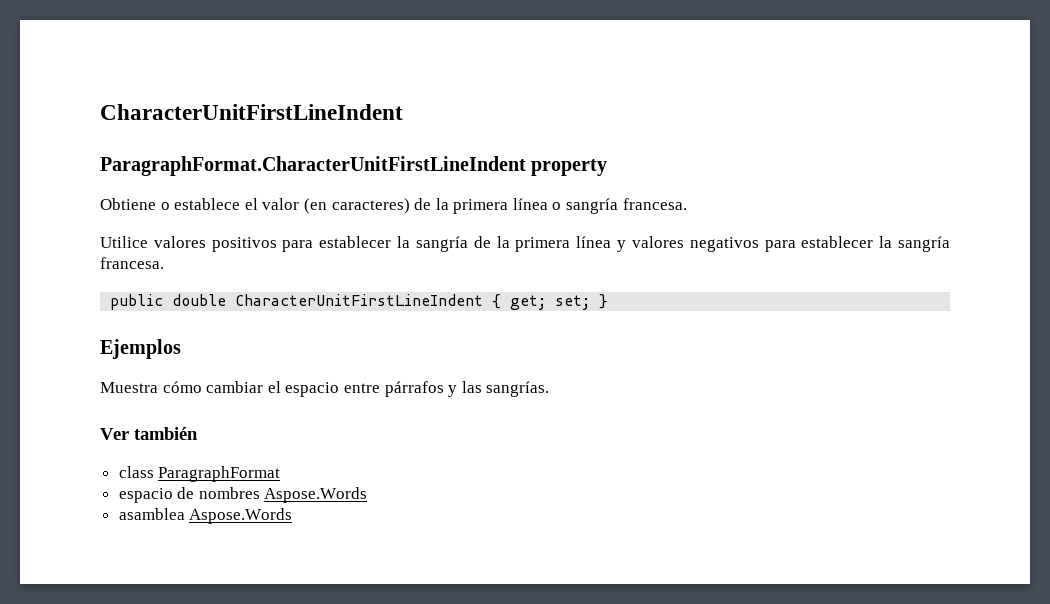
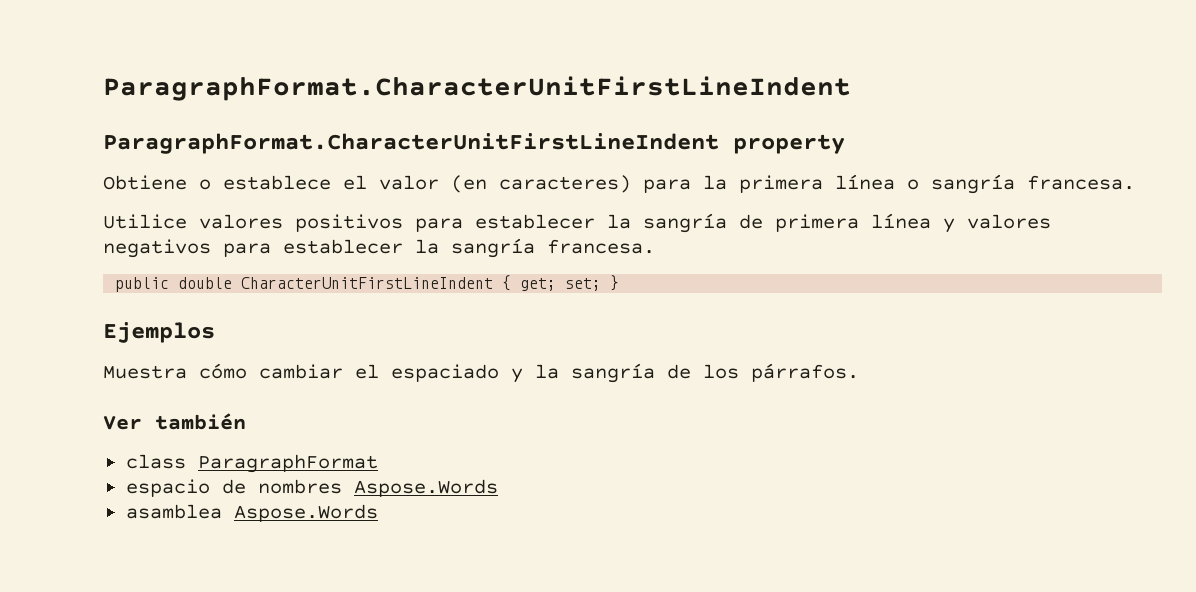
[100,104,403,120] CharacterUnitFirstLineIndent -> [103,76,851,101] ParagraphFormat.CharacterUnitFirstLineIndent
[414,198,432,210] de -> [643,179,691,193] para
[496,236,510,248] la -> (763, 221) none
[285,381,550,397] espacio entre párrafos y las sangrías. -> [391,363,859,383] espaciado y la sangría de los párrafos.

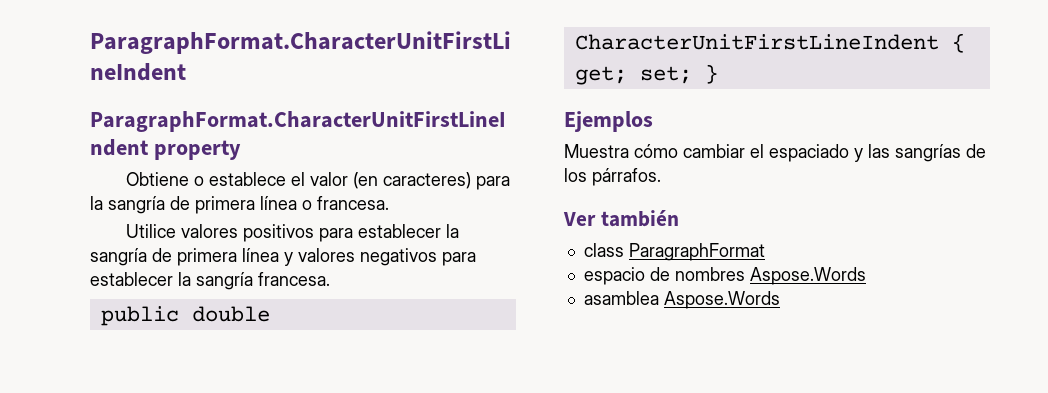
(727, 182) none -> [108,196,190,214] sangría de
[931,174,1015,194] sangría -> (312, 205) none
[535,363,655,383] la sangría -> [868,144,961,162] las sangrías

